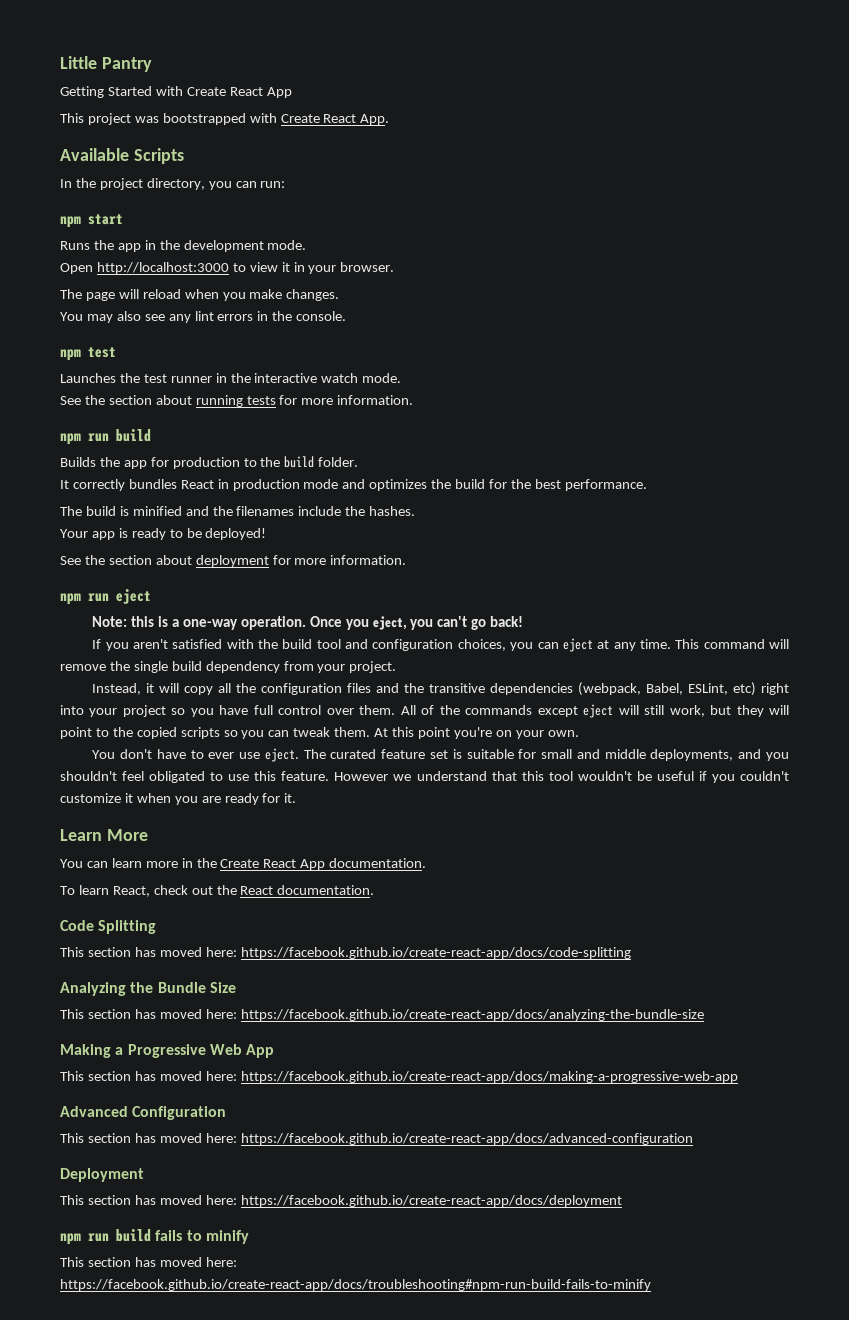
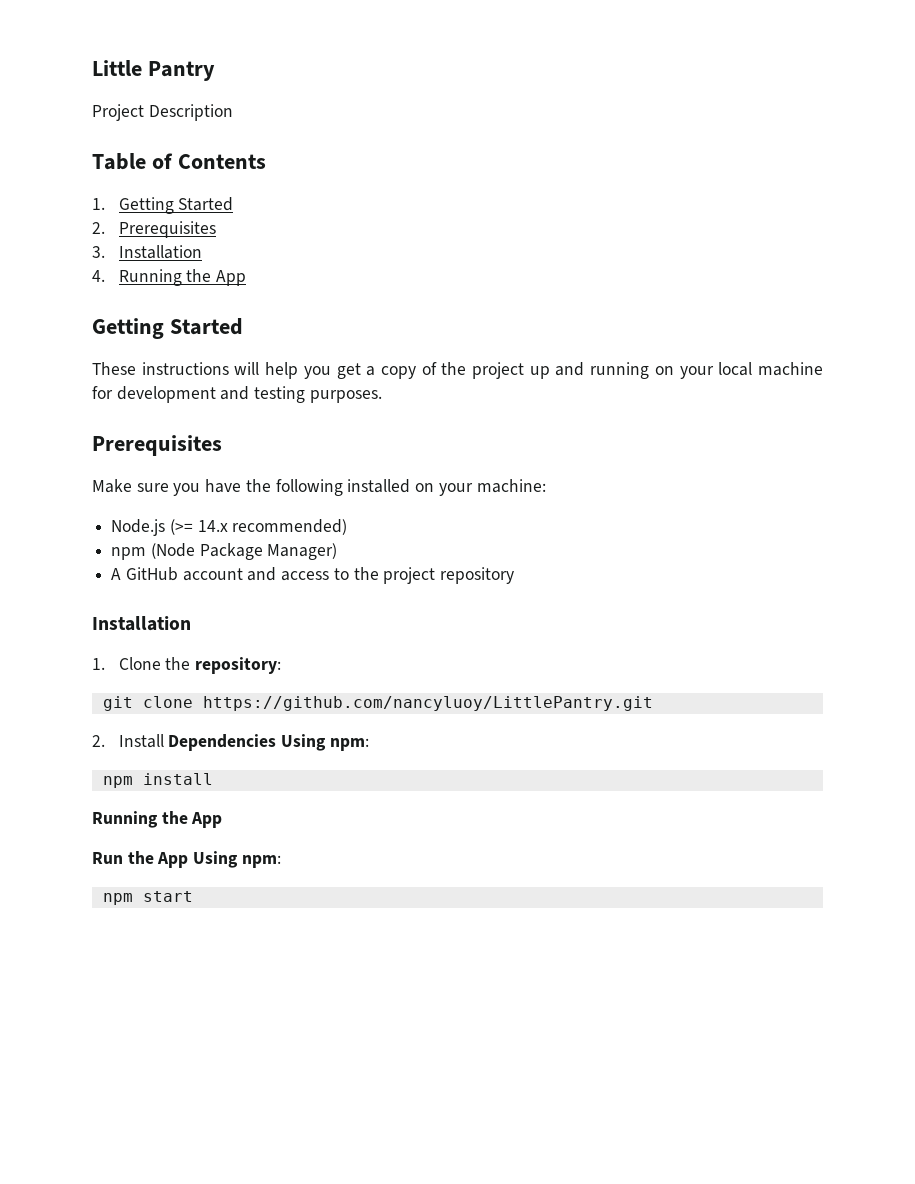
[60,86,292,98] [60,113,390,125] [60,148,184,164] [60,178,286,190] [60,214,123,228] [60,240,307,252] [60,262,395,274] [60,289,340,301] [60,311,347,323] [60,347,116,361] [60,373,402,383] [60,395,414,407] [60,429,151,445] [60,456,359,469] [60,479,647,491] [60,506,416,516] [60,528,267,540] [60,555,407,567] [60,589,151,605] [92,616,524,630] [92,638,789,652] [60,661,397,673] [92,682,789,696] [60,704,790,718] [60,727,579,739] [92,748,789,762] [60,771,789,783] [60,793,297,805] [60,829,148,841] [60,858,427,870] [60,885,375,897] [60,920,157,934] [60,947,631,959] [60,982,236,996] [60,1009,704,1021] [60,1044,275,1058] [60,1071,738,1083] [60,1106,227,1120] [60,1133,693,1145] [60,1168,144,1182] [60,1195,622,1207] [60,1229,249,1245] [60,1257,237,1267] [60,1279,651,1291] Getting Started with Create React App // This project was bootstrapped with Create React App. // Available Scripts // In the project directory, you can run: // npm start // Runs the app in the development mode. // Open http://localhost:3000 to view it in your browser. // The page will reload when you make changes. // You may also see any lint errors in the console. // npm test // Launches the test runner in the interactive watch mode. // See the section about running tests for more information. // npm run build // Builds the app for production to the build folder. // It correctly bundles React in production mode and optimizes the build for the best performance. // The build is minified and the filenames include the hashes. // Your app is ready to be deployed! // See the section about deployment for more information. // npm run eject // Note: this is a one-way operation. Once you eject, you can't go back! // If you aren't satisfied with the build tool and configuration choices, you can eject at any time. This command will remove the single build dependency from your project. // Instead, it will copy all the configuration files and the transitive dependencies (webpack, Babel, ESLint, etc) right into your project so you have full control over them. All of the commands except eject will still work, but they will point to the copied scripts so you can tweak them. At this point you're on your own. // You don't have to ever use eject. The curated feature set is suitable for small and middle deployments, and you shouldn't feel obligated to use this feature. However we understand that this tool wouldn't be useful if you couldn't customize it when you are ready for it. // Learn More // You can learn more in the Create React App documentation. // To learn React, check out the React documentation. // Code Splitting // This section has moved here: https://facebook.github.io/create-react-app/docs/code-splitting // Analyzing the Bundle Size // This section has moved here: https://facebook.github.io/create-react-app/docs/analyzing-the-bundle-size // Making a Progressive Web App // This section has moved here: https://facebook.github.io/create-react-app/docs/making-a-progressive-web-app // Advanced Configuration // This section has moved here: https://facebook.github.io/create-react-app/docs/advanced-configuration // Deployment // This section has moved here: https://facebook.github.io/create-react-app/docs/deployment // npm run build fails to minify // This section has moved here: https://facebook.github.io/create-react-app/docs/troubleshooting#npm-run-build-fails-to-minify -> [92,104,233,121] [92,153,266,170] [92,197,234,214] [92,221,216,238] [92,245,202,259] [92,269,247,286] [92,318,243,339] [92,362,823,379] [92,386,382,403] [92,435,222,456] [92,479,546,496] [111,519,348,536] [111,543,338,560] [111,567,515,584] [92,616,191,631] [92,657,282,674] [102,696,653,711] [92,734,369,751] [102,773,213,788] [92,811,223,828] [92,851,281,868] [102,891,193,905] Project Description // Table of Contents // 1. Getting Started // 2. Prerequisites // 3. Installation // 4. Running the App // Getting Started // These instructions will help you get a copy of the project up and running on your local machine for development and testing purposes. // Prerequisites // Make sure you have the following installed on your machine: // Node.js (>= 14.x recommended) // npm (Node Package Manager) // A GitHub account and access to the project repository // Installation // 1. Clone the repository: // git clone https://github.com/nancyluoy/LittlePantry.git // 2. Install Dependencies Using npm: // npm install // Running the App // Run the App Using npm: // npm start

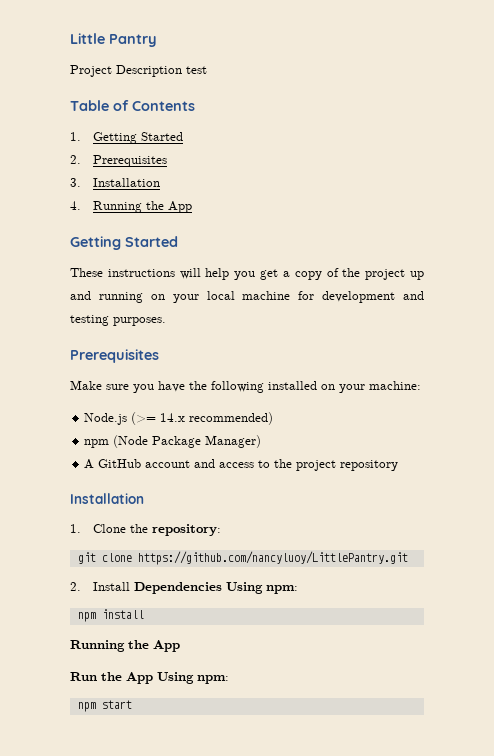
(233, 112) none -> [186,66,207,74] test

